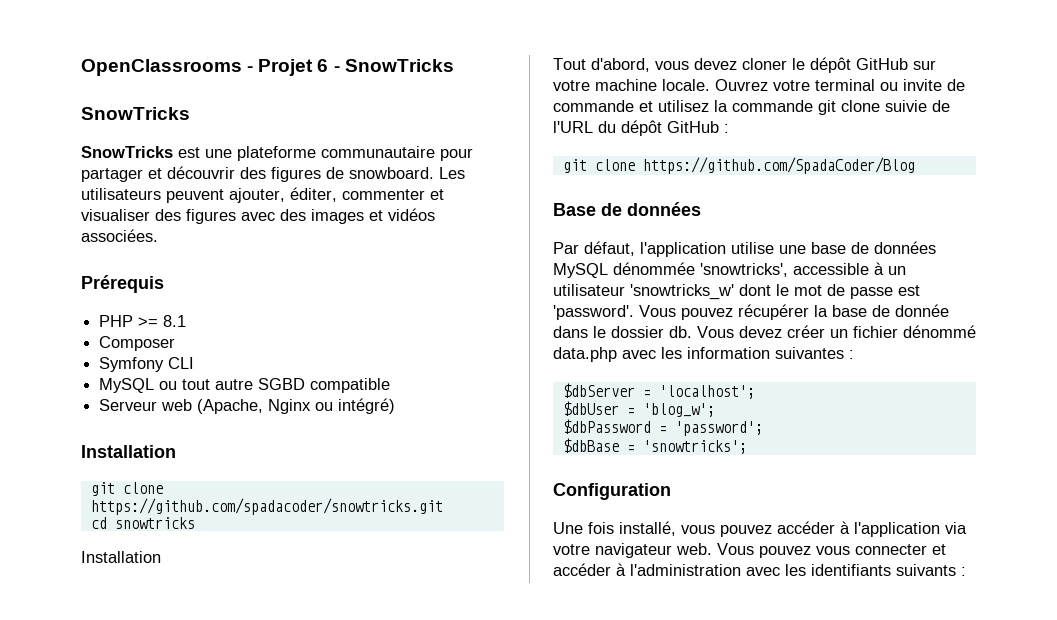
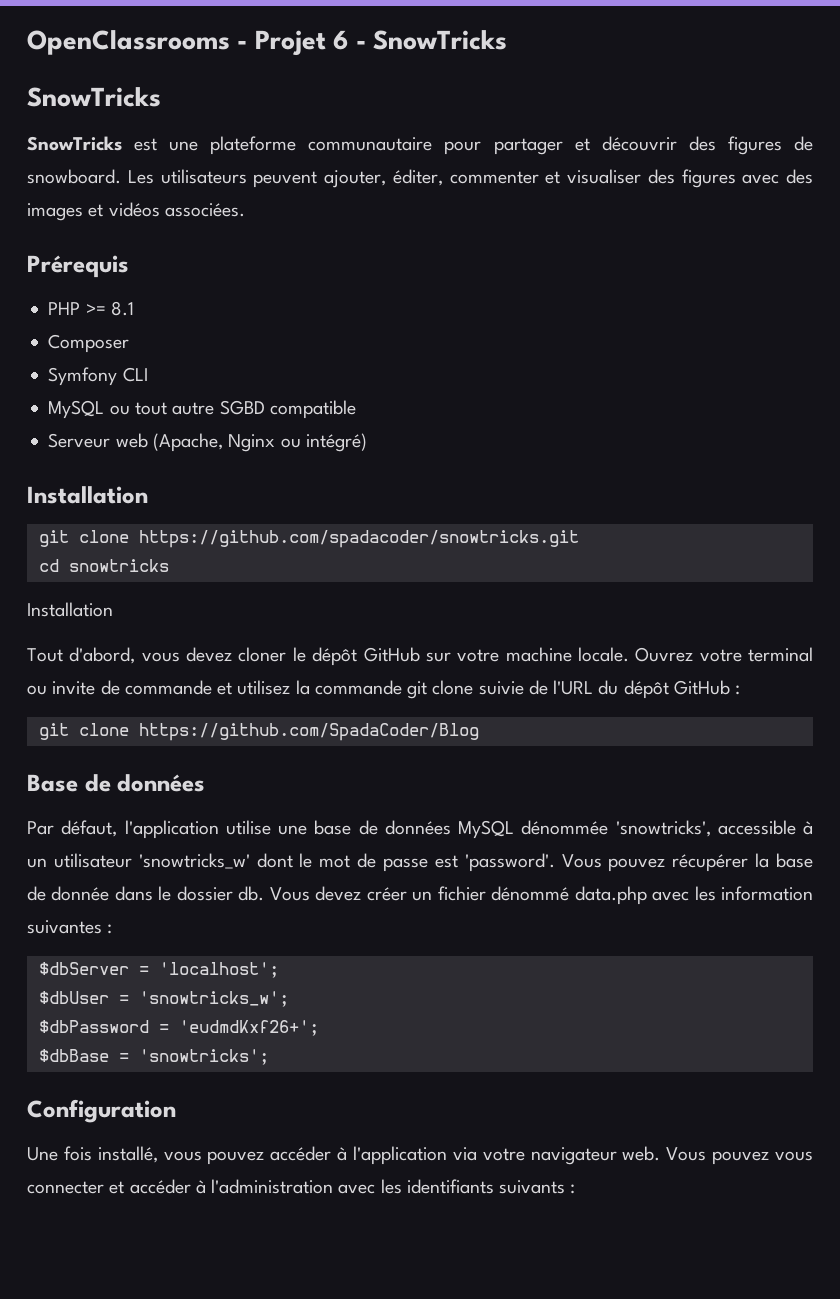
[642,403,715,417] 'blog_w'; -> [138,991,289,1007] 'snowtricks_w';
[674,421,763,436] 'password'; -> [178,1020,319,1036] 'eudmdKxf26+';

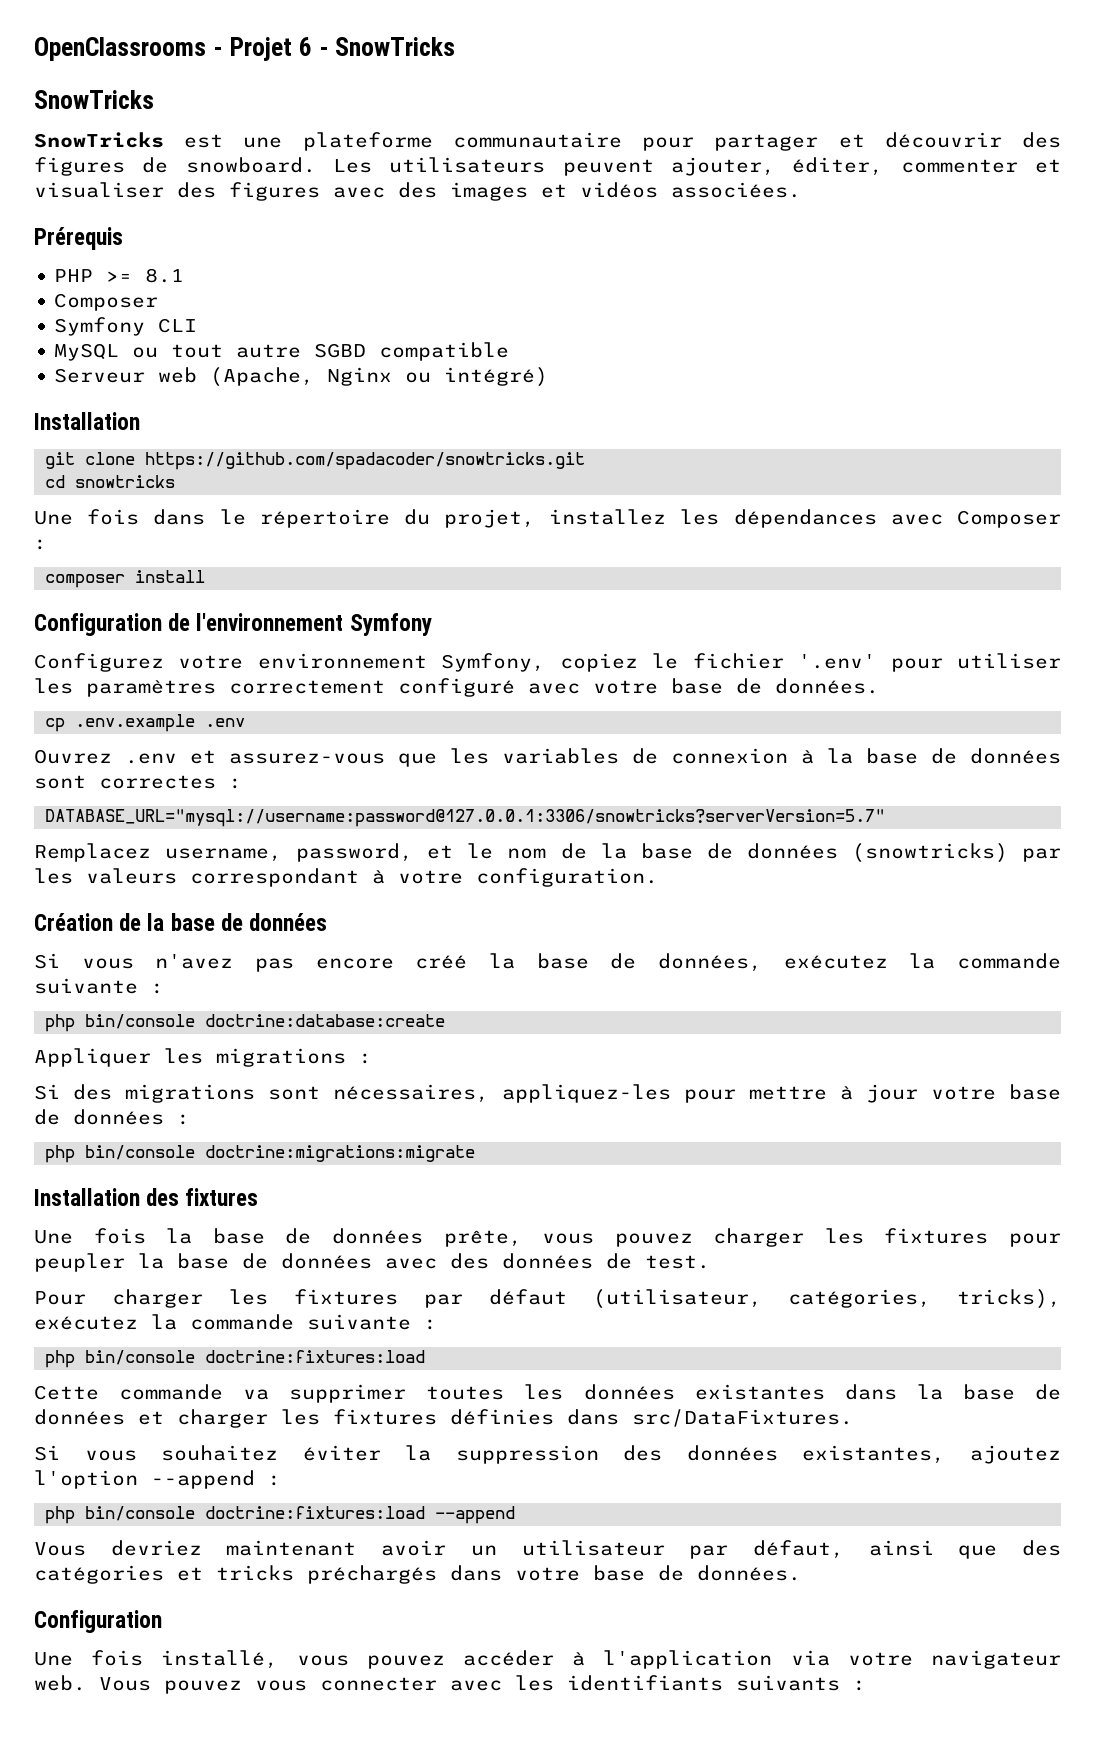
[27,602,113,617] [27,647,813,666] [27,680,741,699] [38,723,479,741] [27,774,206,792] [27,820,813,839] [27,853,813,872] [27,886,813,905] [27,920,113,934] [38,962,279,978] [38,991,289,1007] [38,1020,319,1036] [38,1049,269,1065] Installation // Tout d'abord, vous devez cloner le dépôt GitHub sur votre machine locale. Ouvrez votre terminal ou invite de commande et utilisez la commande git clone suivie de l'URL du dépôt GitHub : // git clone https://github.com/SpadaCoder/Blog // Base de données // Par défaut, l'application utilise une base de données MySQL dénommée 'snowtricks', accessible à un utilisateur 'snowtricks_w' dont le mot de passe est 'password'. Vous pouvez récupérer la base de donnée dans le dossier db. Vous devez créer un fichier dénommé data.php avec les information suivantes : // $dbServer = 'localhost'; // $dbUser = 'snowtricks_w'; // $dbPassword = 'eudmdKxf26+'; // $dbBase = 'snowtricks'; -> [34,509,1061,528] [34,539,47,550] [45,570,206,588] [34,613,432,636] [34,653,1061,672] [34,678,879,697] [45,714,246,732] [34,748,1061,767] [34,775,242,789] [45,809,886,827] [34,843,1062,863] [34,868,658,887] [34,913,328,931] [34,953,1061,972] [34,978,164,994] [45,1014,446,1032] [34,1048,372,1067] [34,1084,1061,1103] [34,1109,190,1125] [45,1145,476,1163] [34,1188,259,1206] [34,1228,1061,1247] [34,1253,710,1272] [34,1289,1061,1309] [34,1314,437,1330] [45,1350,426,1368] [34,1384,1061,1403] [34,1409,853,1428] [34,1445,1061,1464] [34,1470,281,1489] [45,1506,516,1524] [34,1540,1062,1559] [34,1565,801,1584] Une fois dans le répertoire du projet, installez les dépendances avec Composer : // composer install // Configuration de l'environnement Symfony // Configurez votre environnement Symfony, copiez le fichier '.env' pour utiliser les paramètres correctement configuré avec votre base de données. // cp .env.example .env // Ouvrez .env et assurez-vous que les variables de connexion à la base de données sont correctes : // DATABASE_URL="mysql://username:password@127.0.0.1:3306/snowtricks?serverVersion=5.7" // Remplacez username, password, et le nom de la base de données (snowtricks) par les valeurs correspondant à votre configuration. // Création de la base de données // Si vous n'avez pas encore créé la base de données, exécutez la commande suivante : // php bin/console doctrine:database:create // Appliquer les migrations : // Si des migrations sont nécessaires, appliquez-les pour mettre à jour votre base de données : // php bin/console doctrine:migrations:migrate // Installation des fixtures // Une fois la base de données prête, vous pouvez charger les fixtures pour peupler la base de données avec des données de test. // Pour charger les fixtures par défaut (utilisateur, catégories, tricks), exécutez la commande suivante : // php bin/console doctrine:fixtures:load // Cette commande va supprimer toutes les données existantes dans la base de données et charger les fixtures définies dans src/DataFixtures. // Si vous souhaitez éviter la suppression des données existantes, ajoutez l'option --append : // php bin/console doctrine:fixtures:load --append // Vous devriez maintenant avoir un utilisateur par défaut, ainsi que des catégories et tricks préchargés dans votre base de données.
[109,1179,334,1194] et accéder à l'administration -> (437, 1684) none

